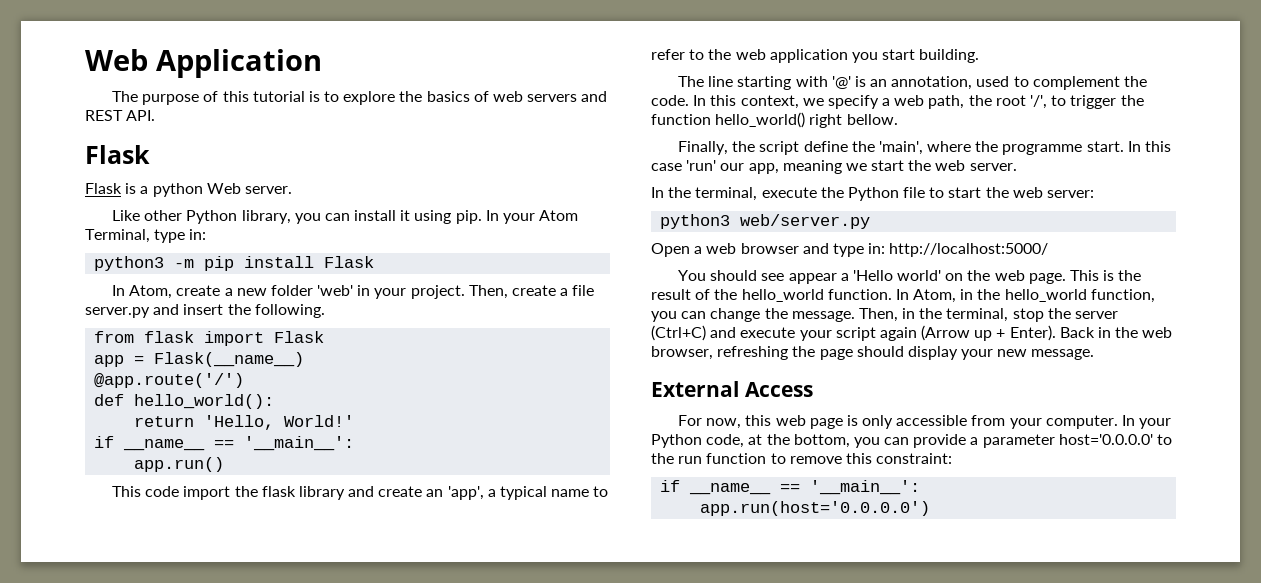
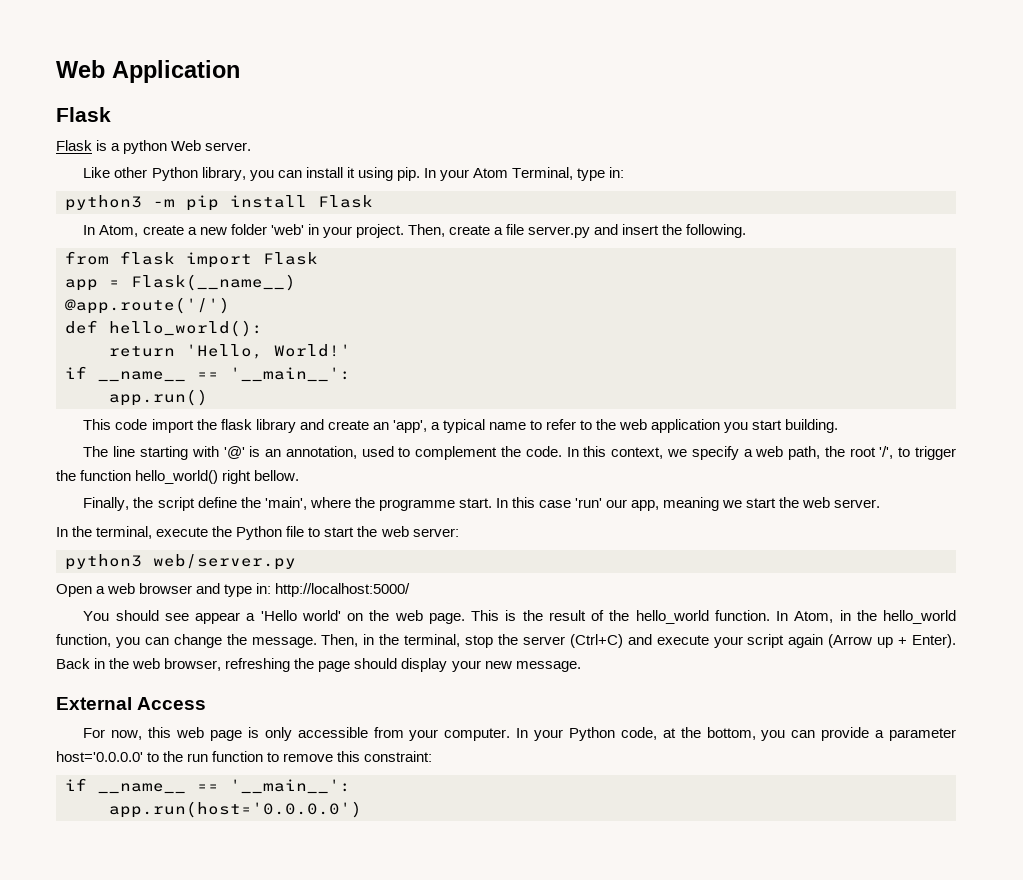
[111,91,608,105] [85,110,156,121] // The purpose of this tutorial is to explore the basics of web servers and REST API. -> (240, 71) none

